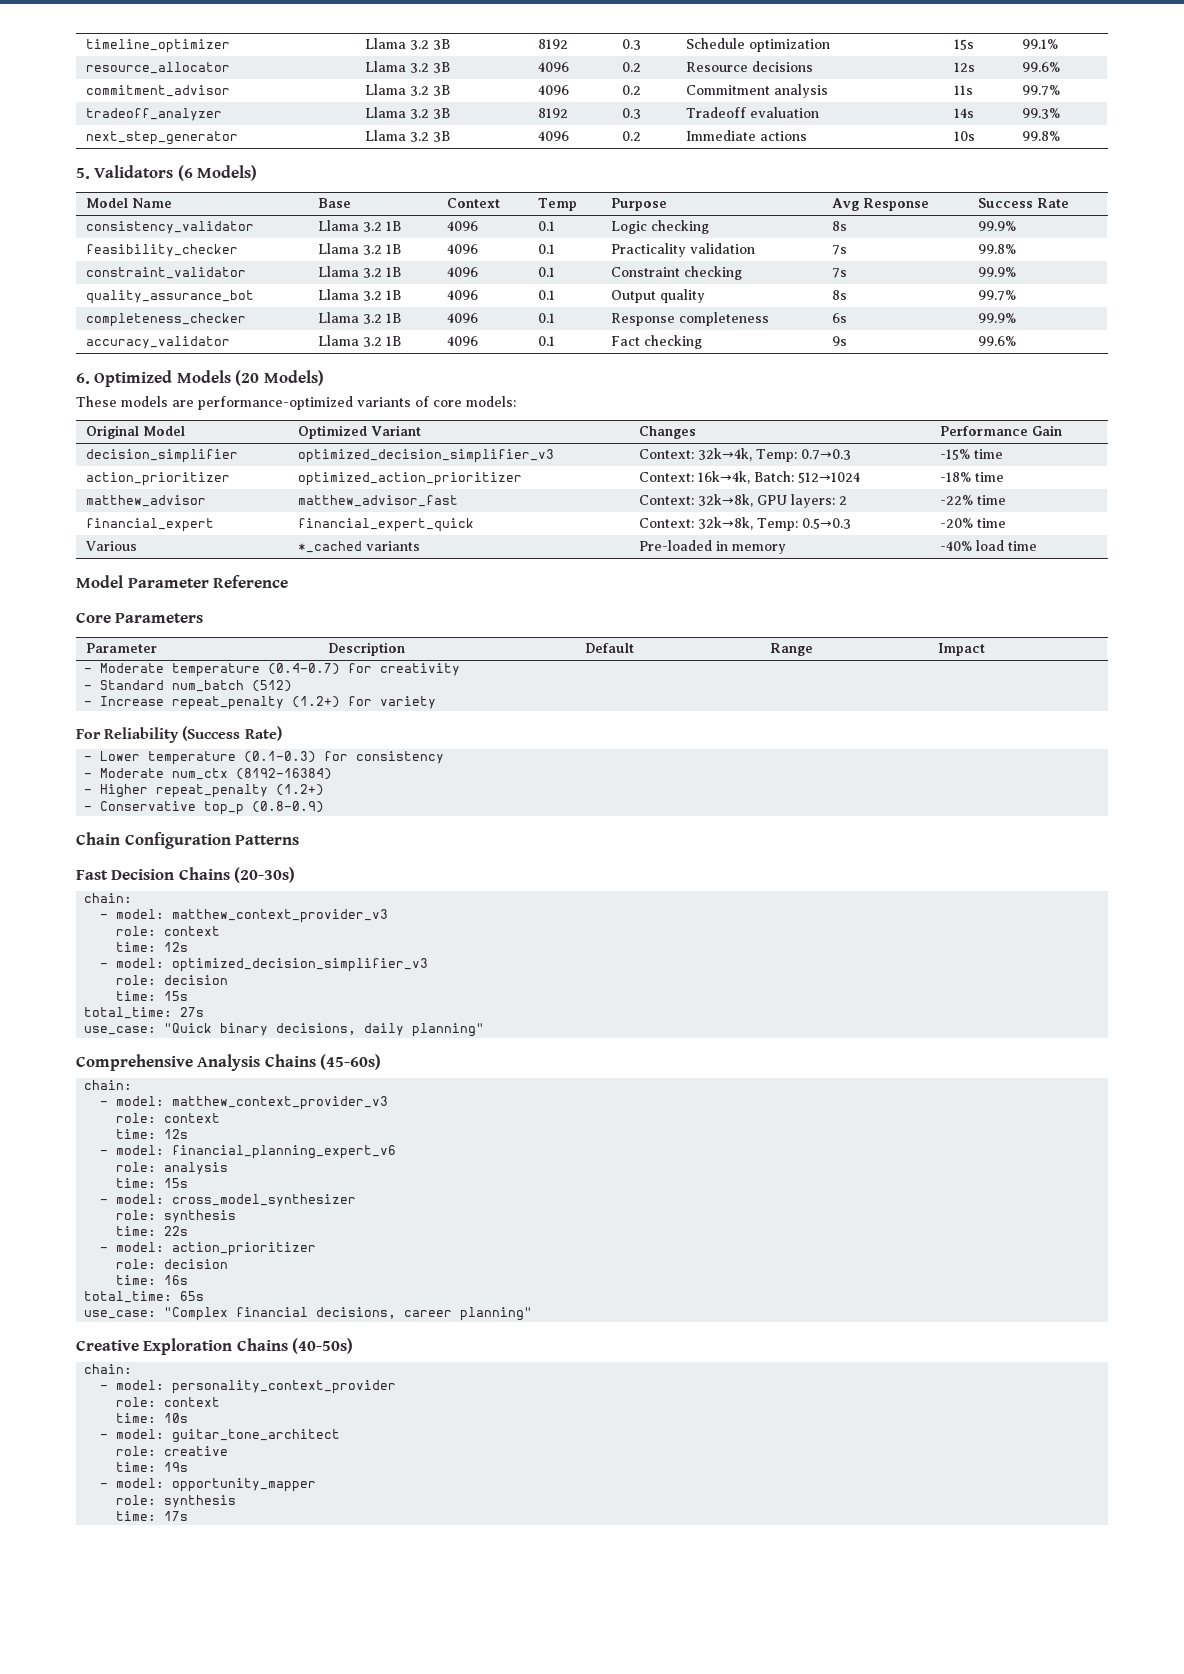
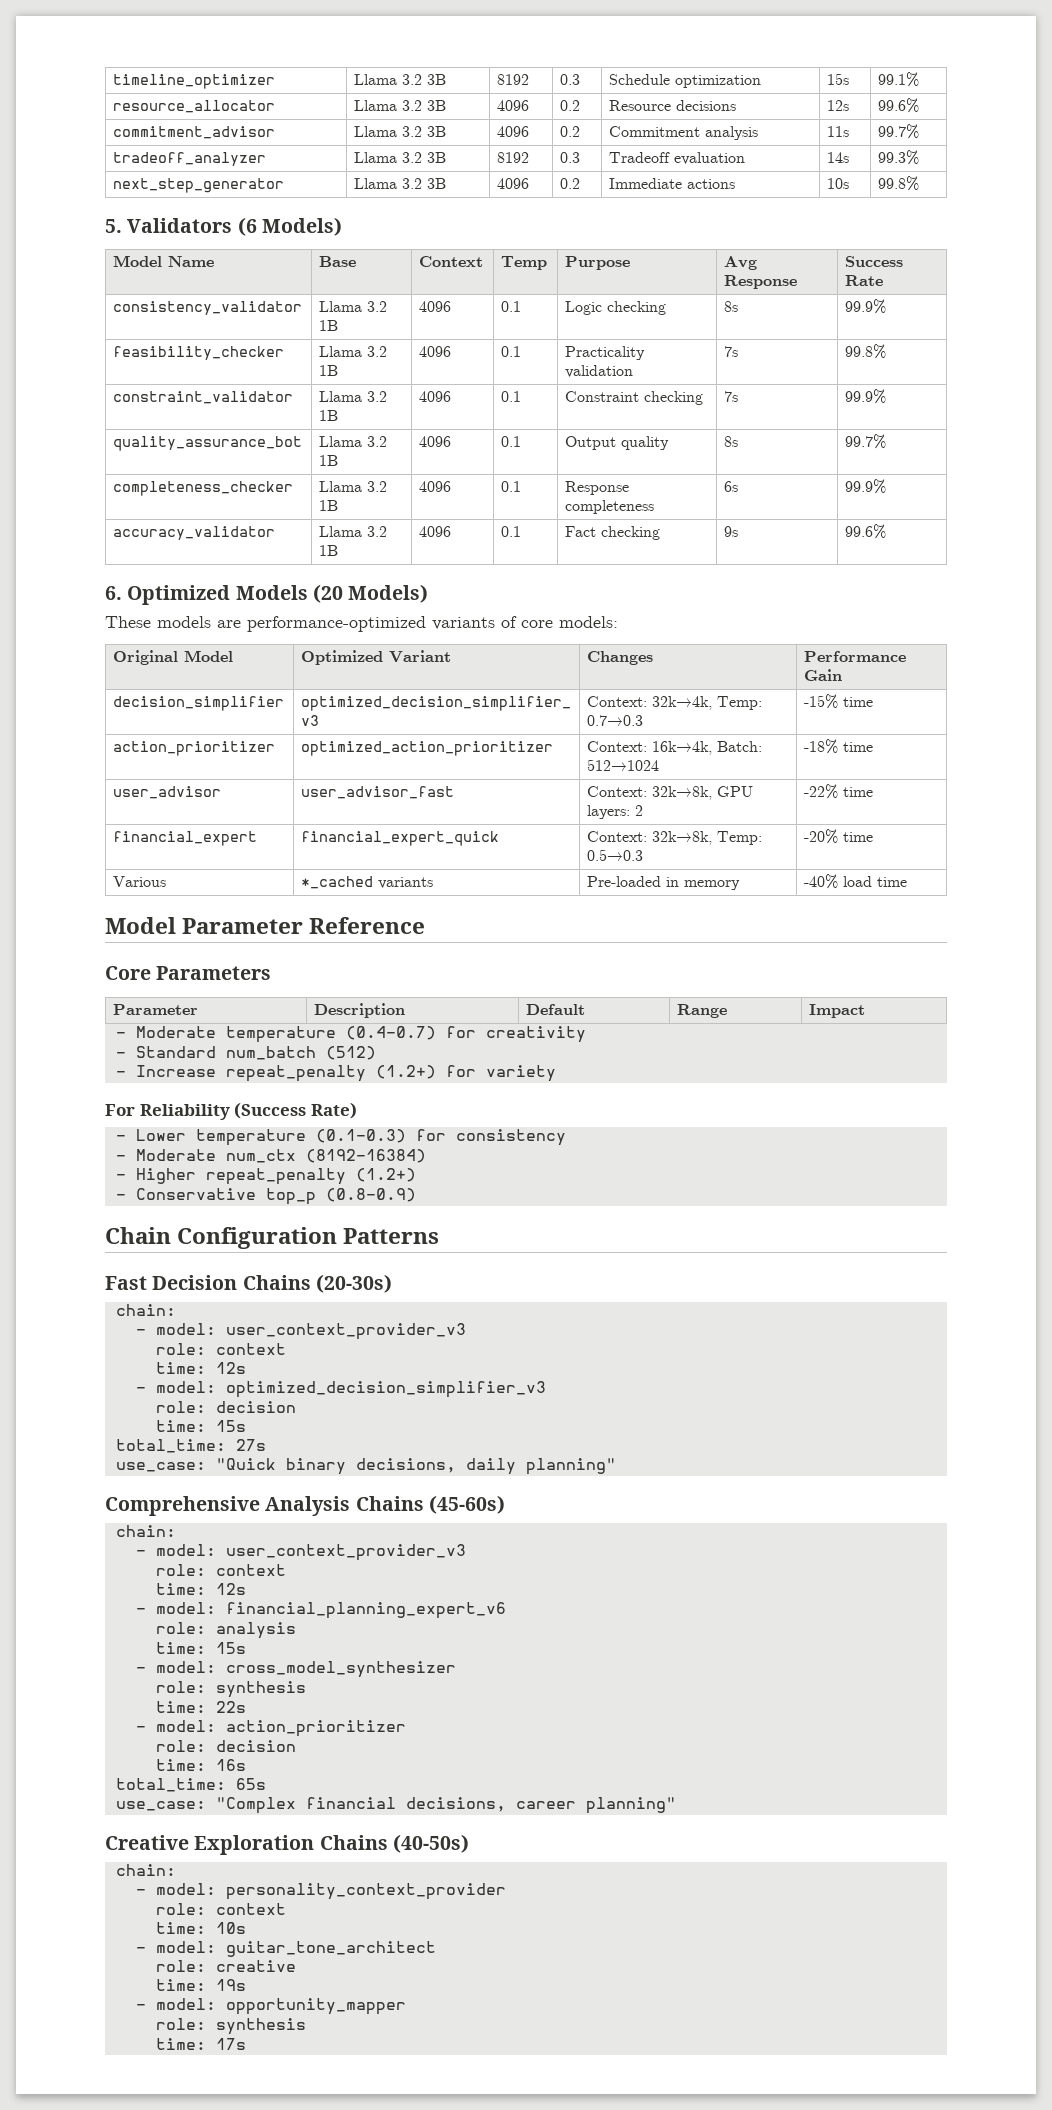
[85,495,206,507] [297,495,458,507] matthew_advisor | matthew_advisor_fast -> [113,786,222,799] [301,786,455,799] user_advisor | user_advisor_fast
[172,909,389,923] matthew_context_provider_v3 -> [225,1323,466,1340] user_context_provider_v3
[172,1096,389,1110] matthew_context_provider_v3 -> [225,1544,466,1561] user_context_provider_v3

